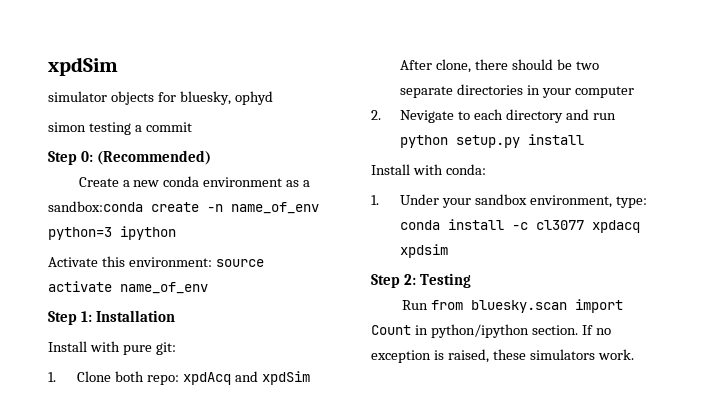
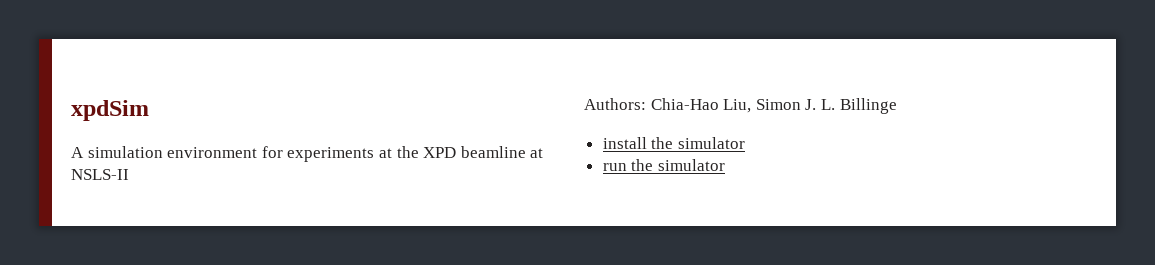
[48,91,273,105] [48,122,192,135] [48,150,211,165] [78,176,311,187] [48,201,319,214] [48,226,176,240] [48,256,264,267] [48,281,208,294] [48,310,175,325] [48,341,176,355] [48,371,310,385] [399,59,599,73] [399,84,634,98] [371,109,616,123] [399,134,584,148] [371,164,486,175] [371,194,647,208] [399,219,640,233] [399,244,448,258] [371,273,471,288] [401,299,623,313] [371,324,611,338] [371,349,634,363] simulator objects for bluesky, ophyd // simon testing a commit // Step 0: (Recommended) // Create a new conda environment as a sandbox:conda create -n name_of_env python=3 ipython // Activate this environment: source activate name_of_env // Step 1: Installation // Install with pure git: // 1. Clone both repo: xpdAcq and xpdSim After clone, there should be two separate directories in your computer // 2. Nevigate to each directory and run python setup.py install // Install with conda: // 1. Under your sandbox environment, type: conda install -c cl3077 xpdacq xpdsim // Step 2: Testing // Run from bluesky.scan import Count in python/ipython section. If no exception is raised, these simulators work. -> [71,146,544,162] [71,169,129,180] [584,98,897,114] [602,137,745,149] [602,159,725,171] A simulation environment for experiments at the XPD beamline at NSLS-II // Authors: Chia-Hao Liu, Simon J. L. Billinge // install the simulator // run the simulator

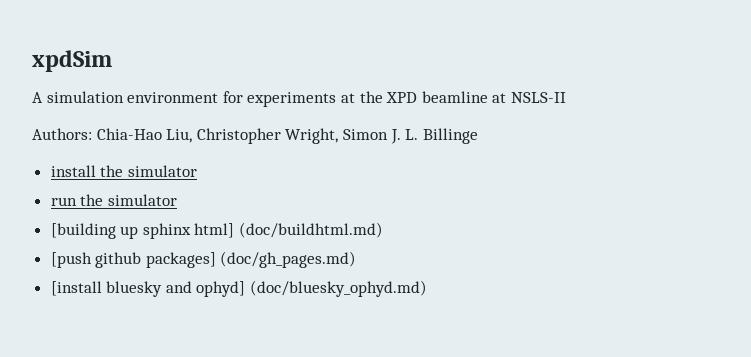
(752, 106) none -> [196,128,339,144] Christopher Wright,
(725, 165) none -> [50,222,384,239] [50,251,357,268] [50,280,428,297] // [building up sphinx html] (doc/buildhtml.md) // [push github packages] (doc/gh_pages.md) // [install bluesky and ophyd] (doc/bluesky_ophyd.md)

